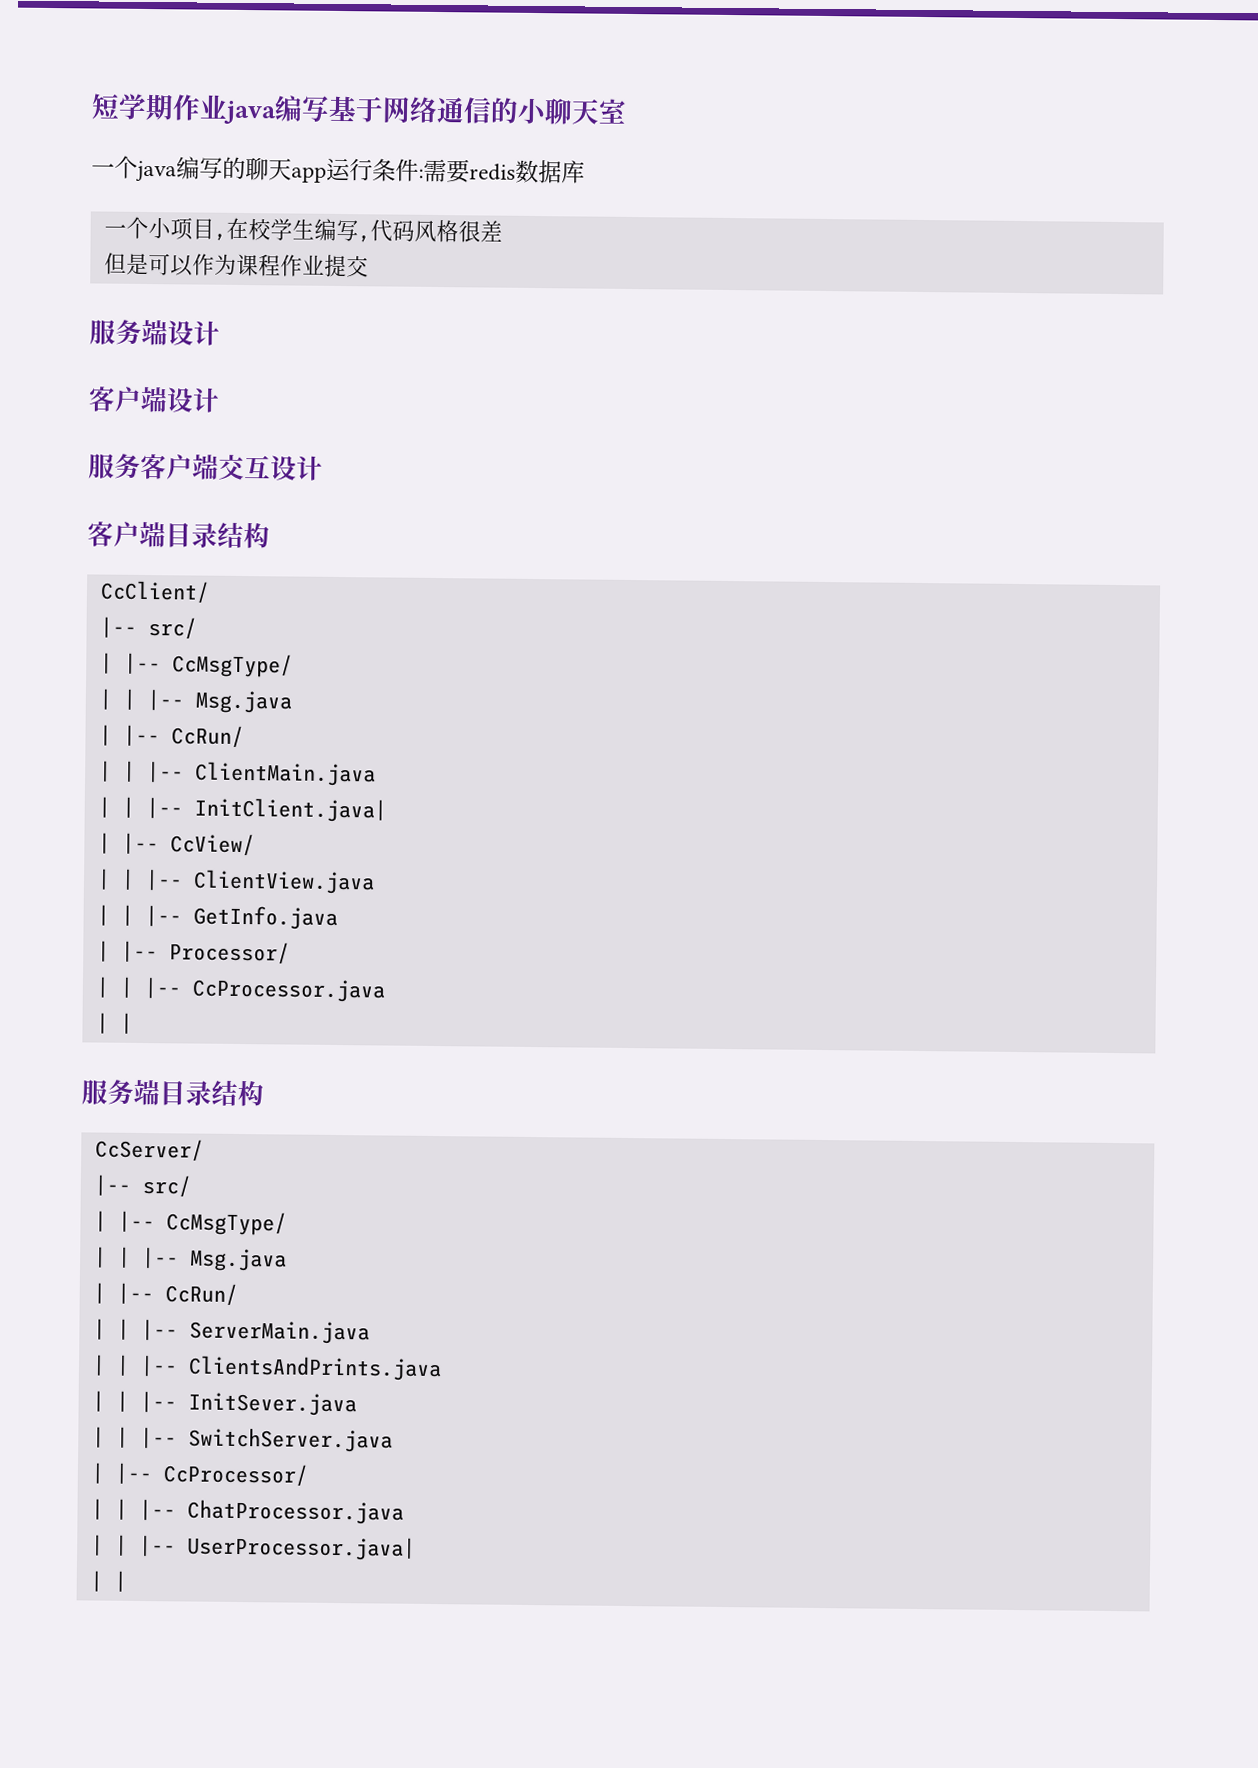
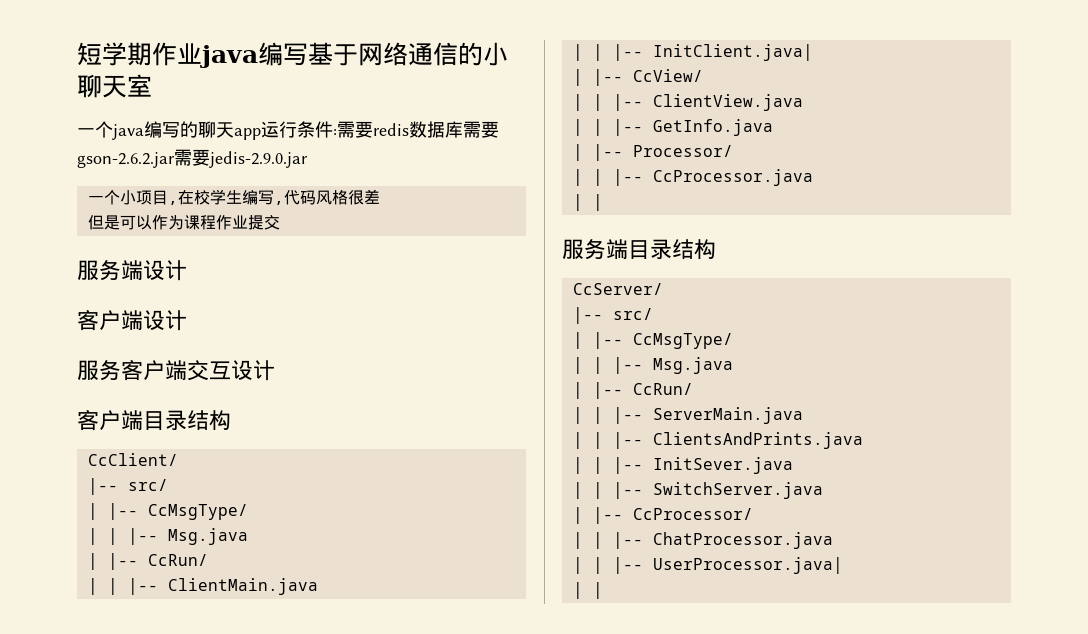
(585, 172) none -> [463,121,499,138] [77,149,308,168] 需要gson-2.6.2.jar需要jedis-2.9.0.jar

